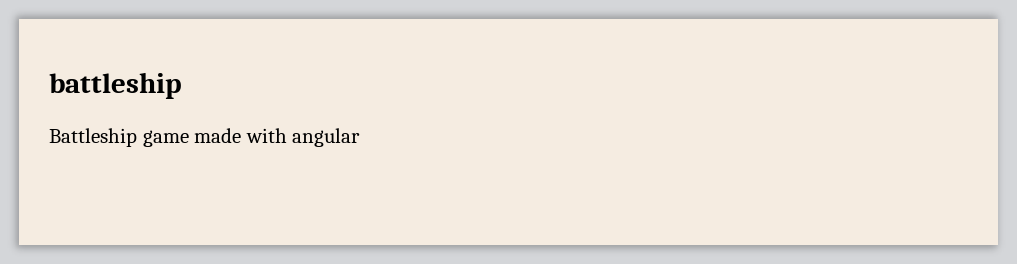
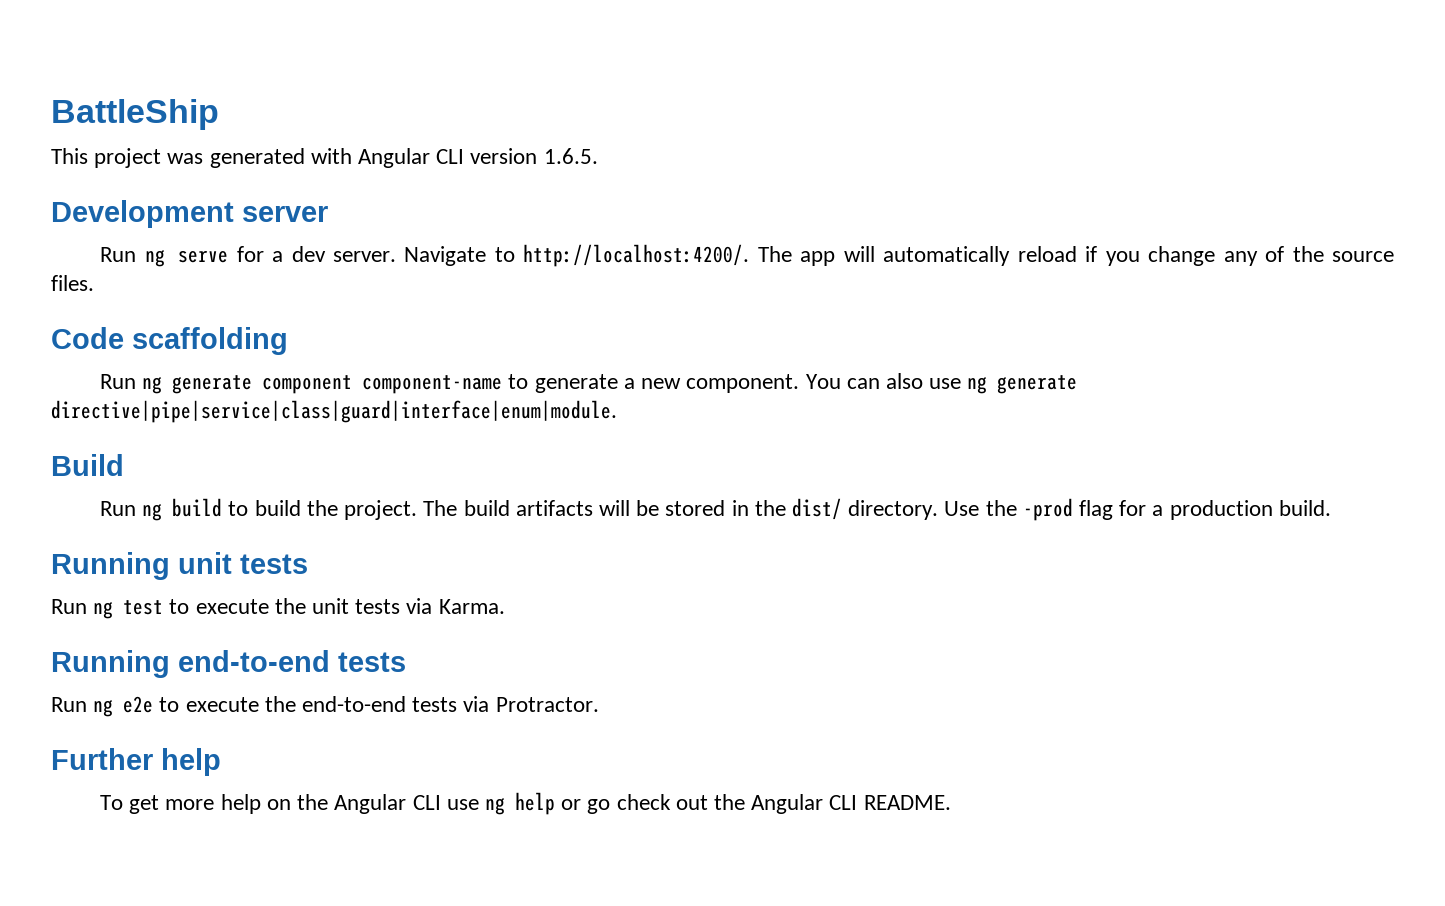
[49,72,182,99] [49,128,361,147] battleship // Battleship game made with angular -> [51,99,219,130] [51,148,598,168] [51,200,328,228] [100,244,1394,267] [51,275,94,291] [51,327,288,355] [100,373,1078,394] [51,400,617,423] [51,454,124,476] [100,498,1331,521] [51,552,308,580] [51,598,505,619] [51,650,406,678] [51,696,599,717] [51,748,221,776] [100,792,951,815] BattleShip // This project was generated with Angular CLI version 1.6.5. // Development server // Run ng serve for a dev server. Navigate to http://localhost:4200/. The app will automatically reload if you change any of the source files. // Code scaffolding // Run ng generate component component-name to generate a new component. You can also use ng generate directive|pipe|service|class|guard|interface|enum|module. // Build // Run ng build to build the project. The build artifacts will be stored in the dist/ directory. Use the -prod flag for a production build. // Running unit tests // Run ng test to execute the unit tests via Karma. // Running end-to-end tests // Run ng e2e to execute the end-to-end tests via Protractor. // Further help // To get more help on the Angular CLI use ng help or go check out the Angular CLI README.

